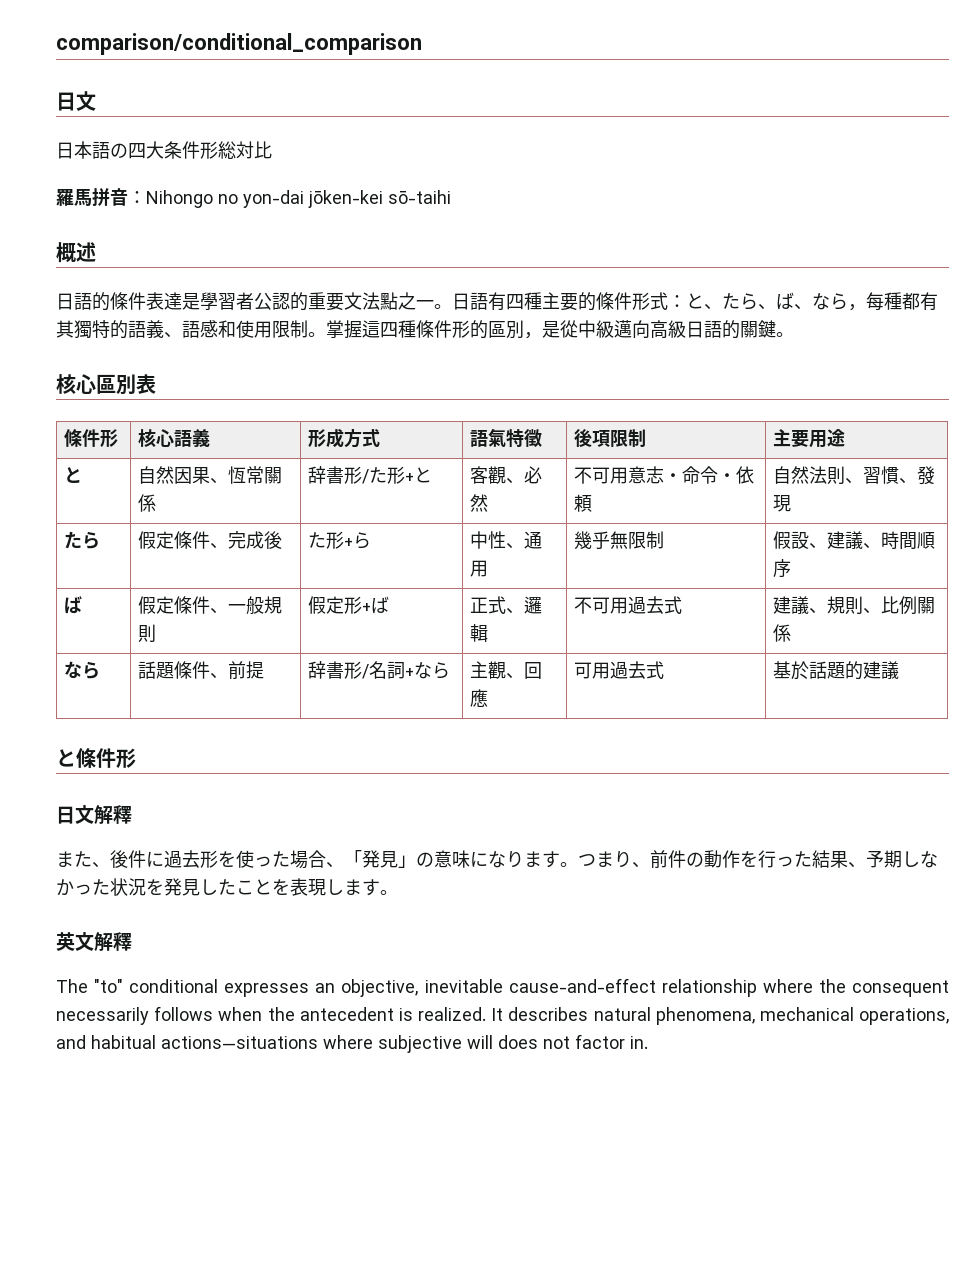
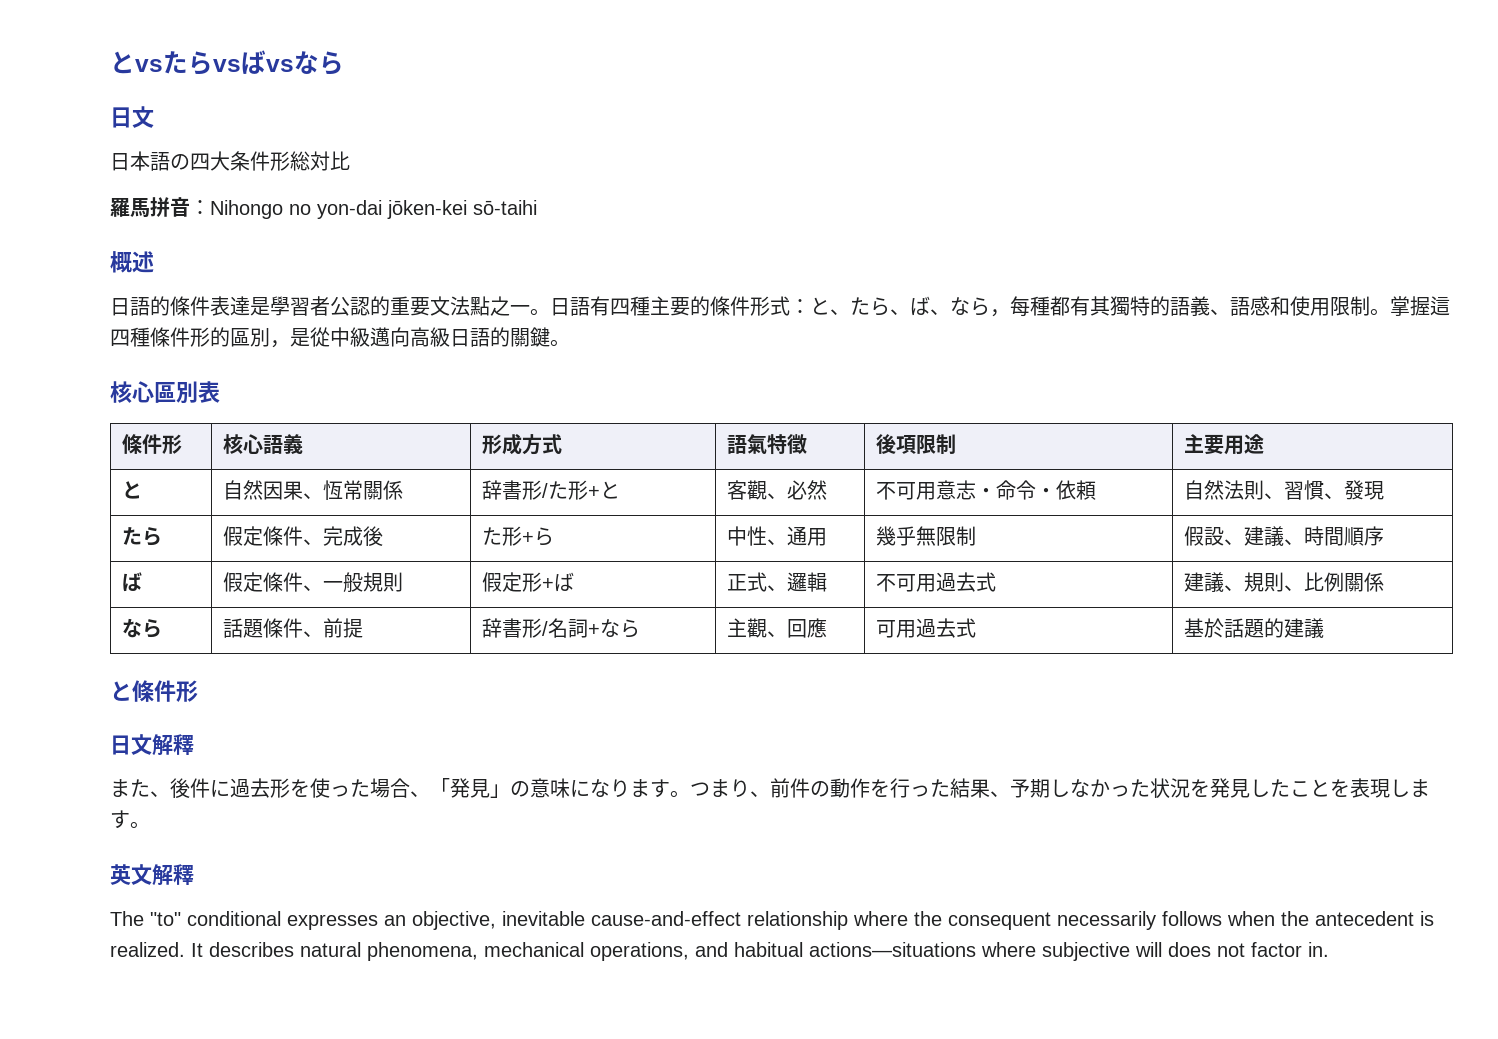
[56,33,422,55] comparison/conditional_comparison -> [110,50,344,75] とvsたらvsばvsなら

